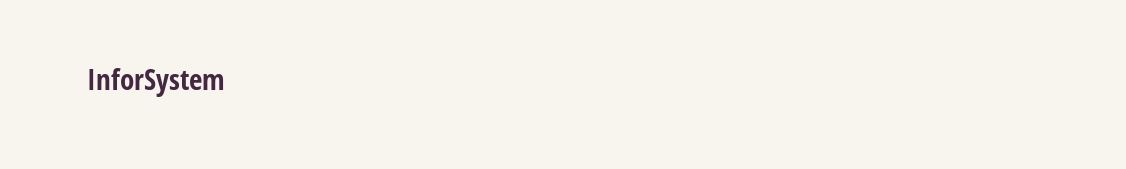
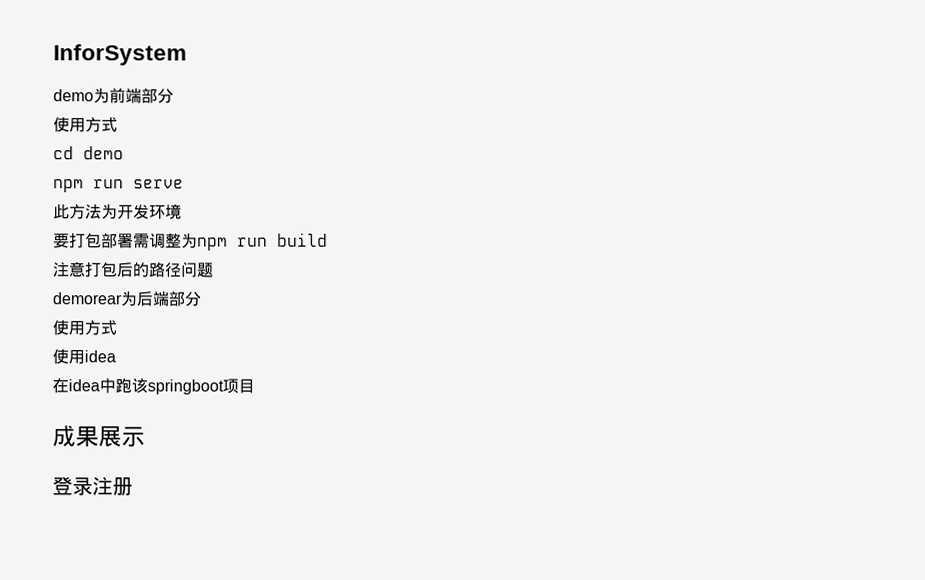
(225, 82) none -> [53,87,174,104] [53,117,118,133] [53,146,124,160] [53,179,184,193] [53,203,182,220] [53,232,328,251] [53,261,214,278] [52,291,201,307] [52,320,117,336] [52,349,116,365] [52,378,255,395] [52,425,145,448] [52,476,133,496] // demo为前端部分 // 使用方式 // cd demo // npm run serve // 此方法为开发环境 // 要打包部署需调整为npm run build // 注意打包后的路径问题 // demorear为后端部分 // 使用方式 // 使用idea // 在idea中跑该springboot项目 // 成果展示 // 登录注册

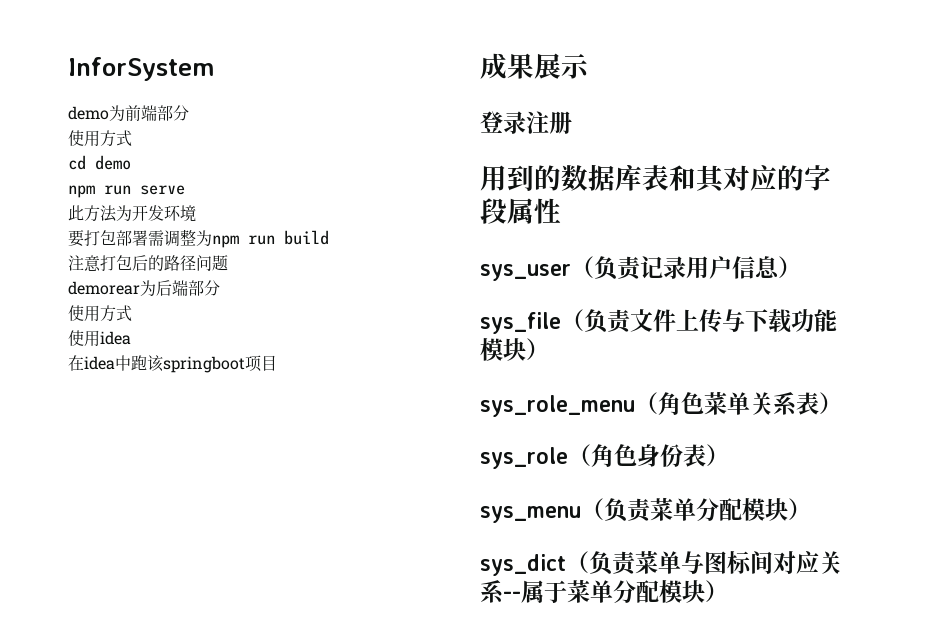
(133, 486) none -> [480,164,831,193] [480,198,561,224] [480,256,801,281] [480,309,837,334] [480,338,549,361] [480,391,842,417] [480,444,729,469] [480,497,811,523] [480,550,842,576] [480,579,728,604] // 用到的数据库表和其对应的字段属性 // sys_user（负责记录用户信息） // sys_file（负责文件上传与下载功能模块） // sys_role_menu（角色菜单关系表） // sys_role（角色身份表） // sys_menu（负责菜单分配模块） // sys_dict（负责菜单与图标间对应关系--属于菜单分配模块）

